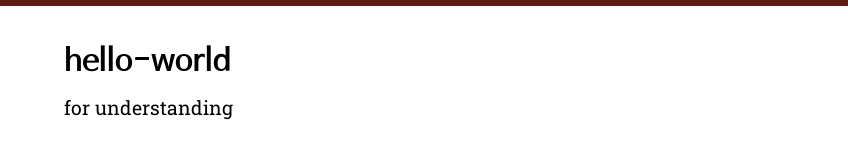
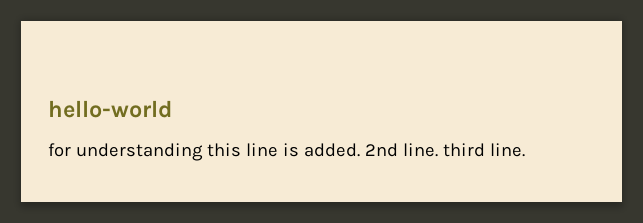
(234, 110) none -> [206,143,525,157] this line is added. 2nd line. third line.

